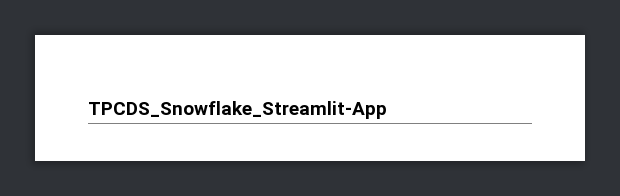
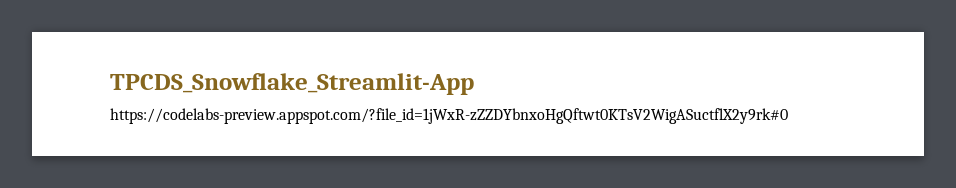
(387, 110) none -> [110,108,788,124] // https://codelabs-preview.appspot.com/?file_id=1jWxR-zZZDYbnxoHgQftwt0KTsV2WigASuctflX2y9rk#0

